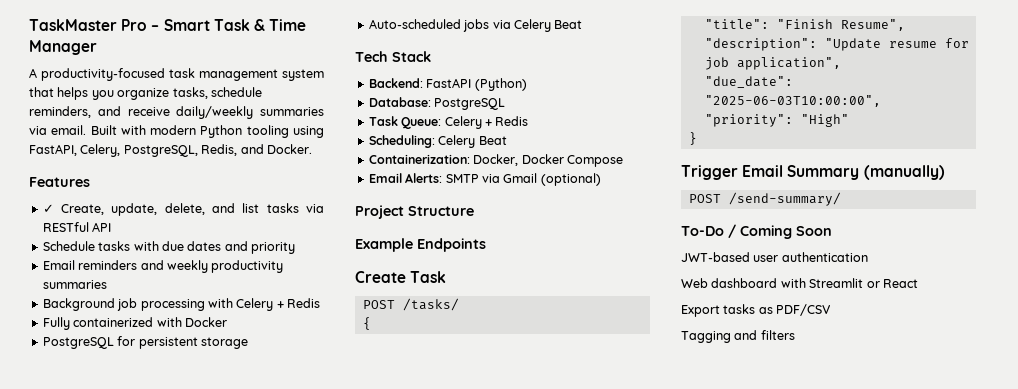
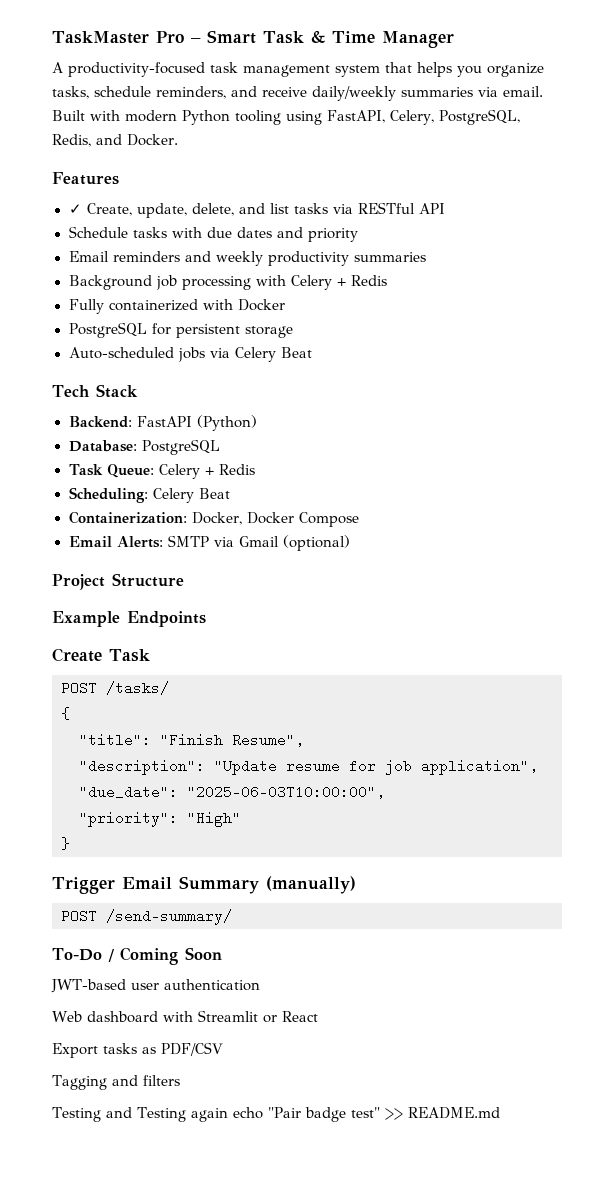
(795, 335) none -> [52,1107,500,1122] // Testing and Testing again echo "Pair badge test" >> README.md

